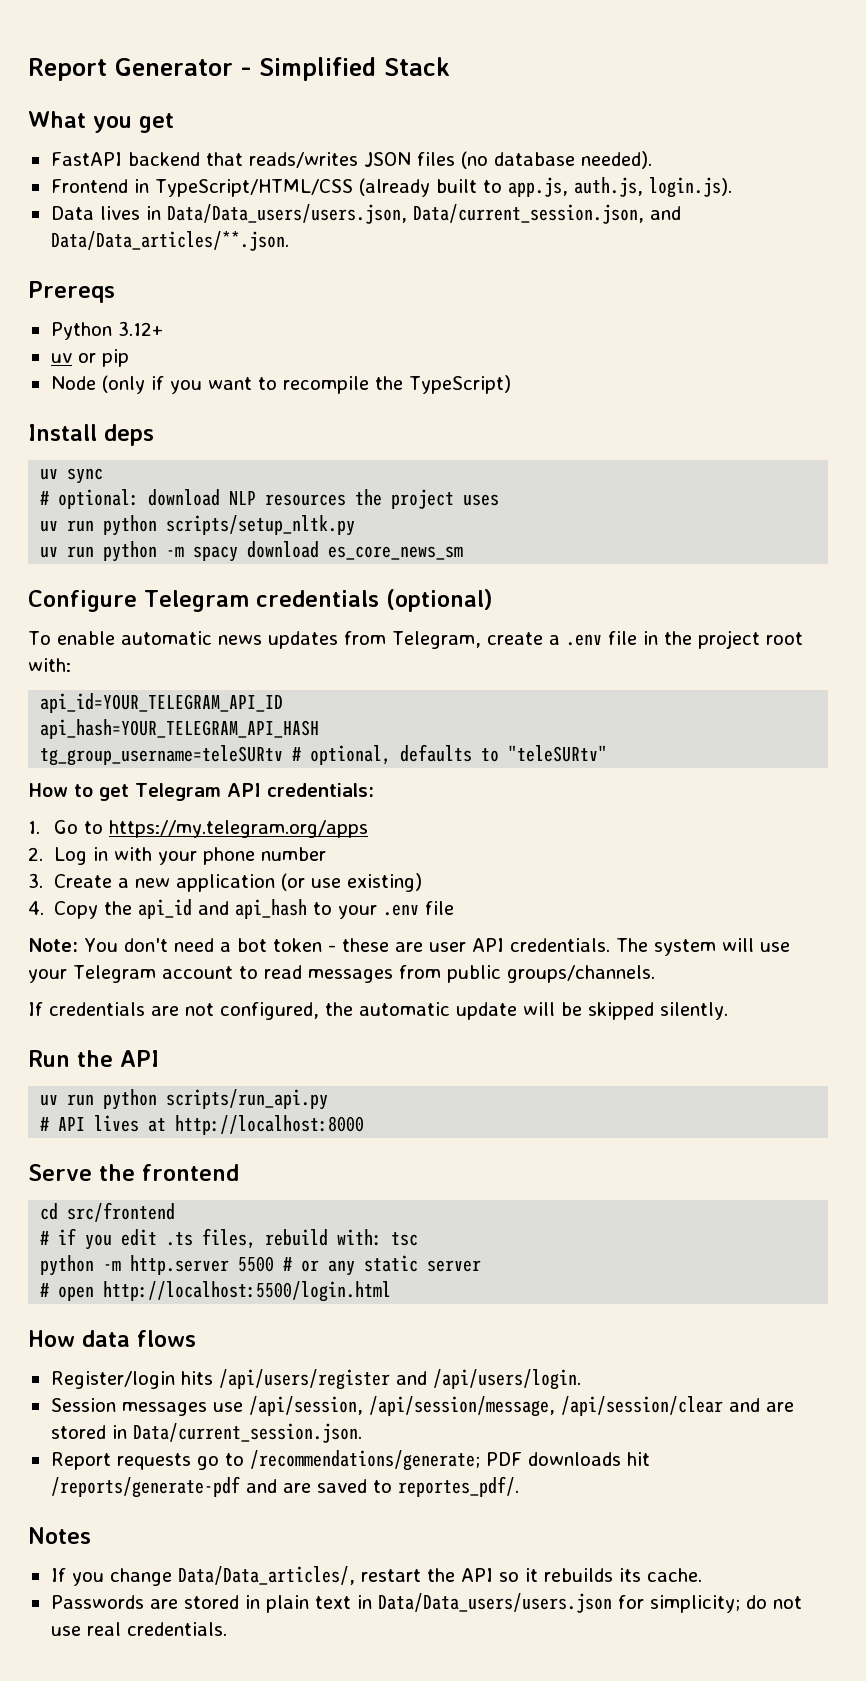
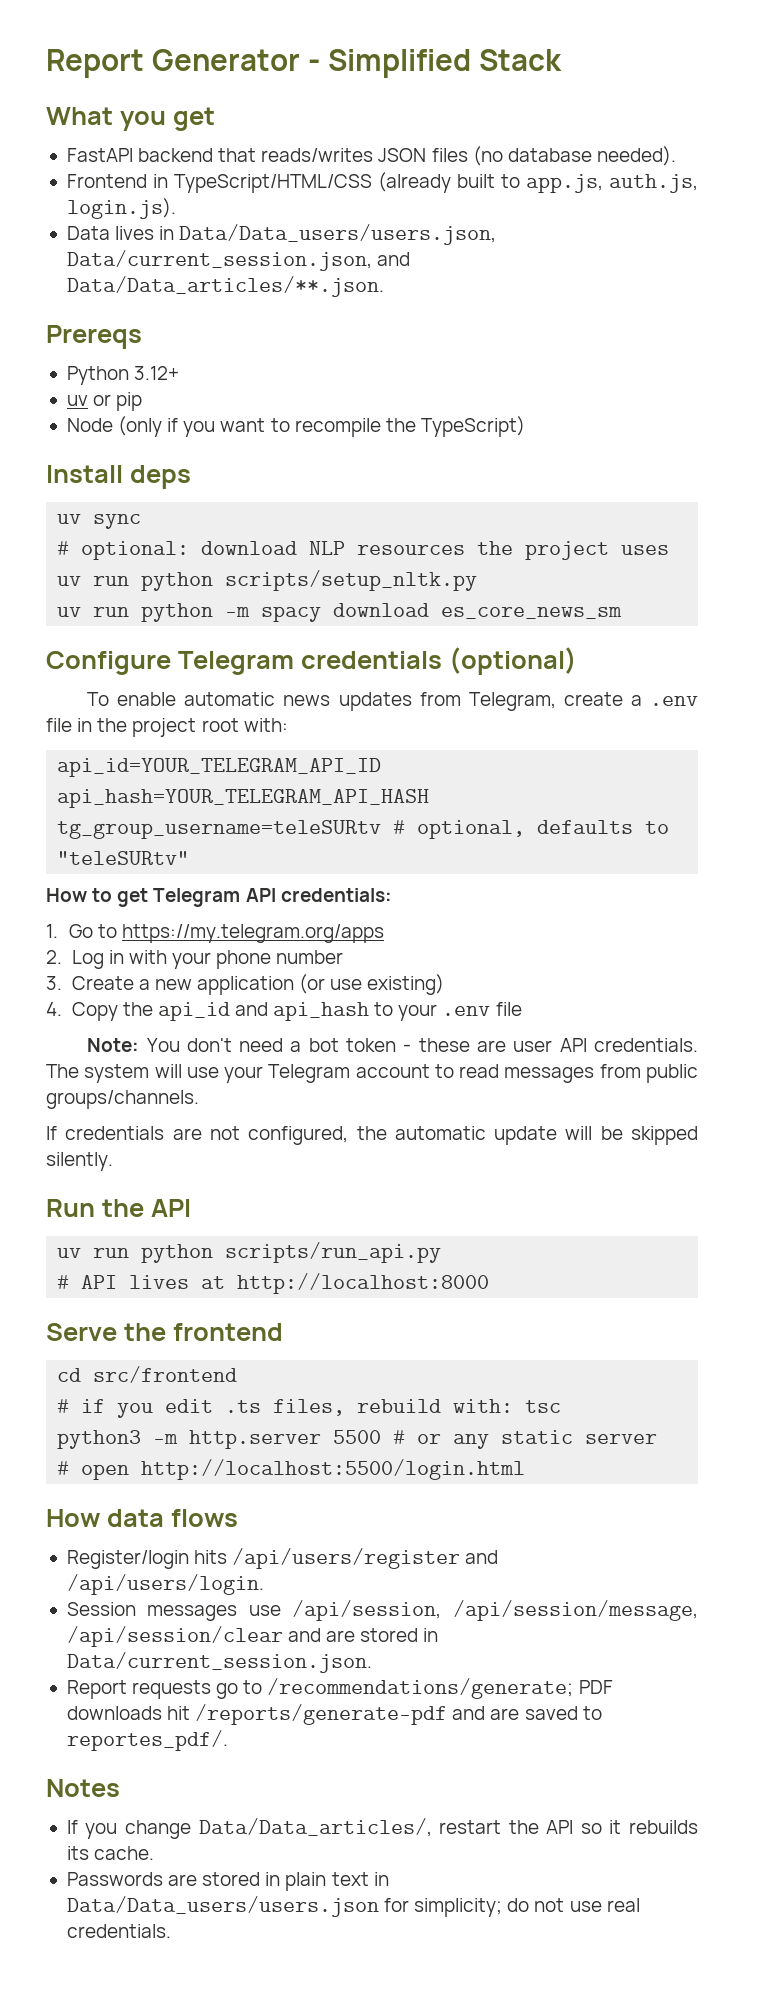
[40,1255,95,1276] python -> [57,1430,142,1449] python3

